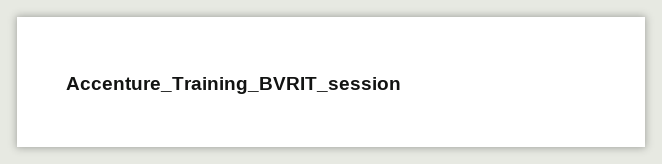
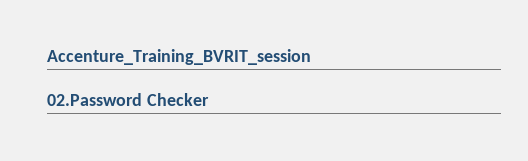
(401, 85) none -> [47,93,209,106] // 02.Password Checker

